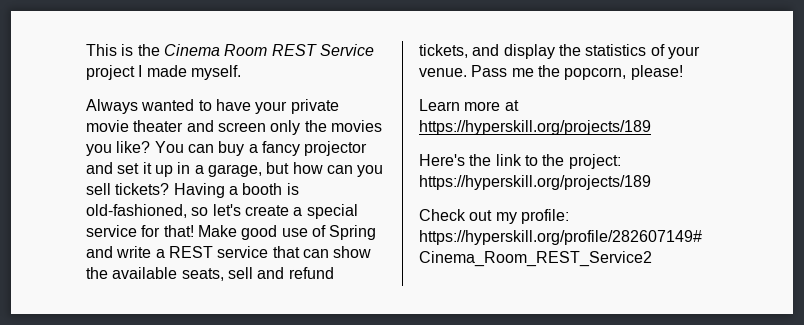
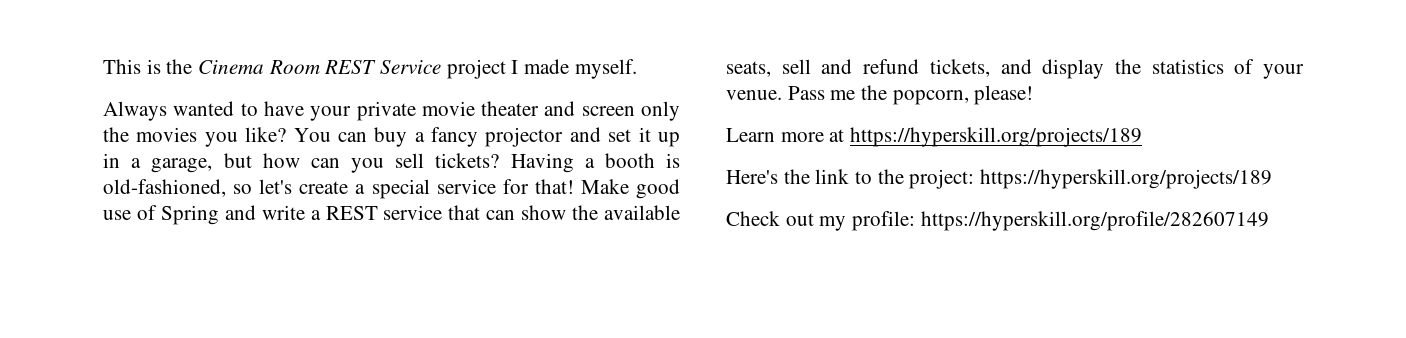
[419,230,702,245] [419,251,652,267] https://hyperskill.org/profile/282607149# Cinema_Room_REST_Service2 -> [920,211,1269,231] https://hyperskill.org/profile/282607149

